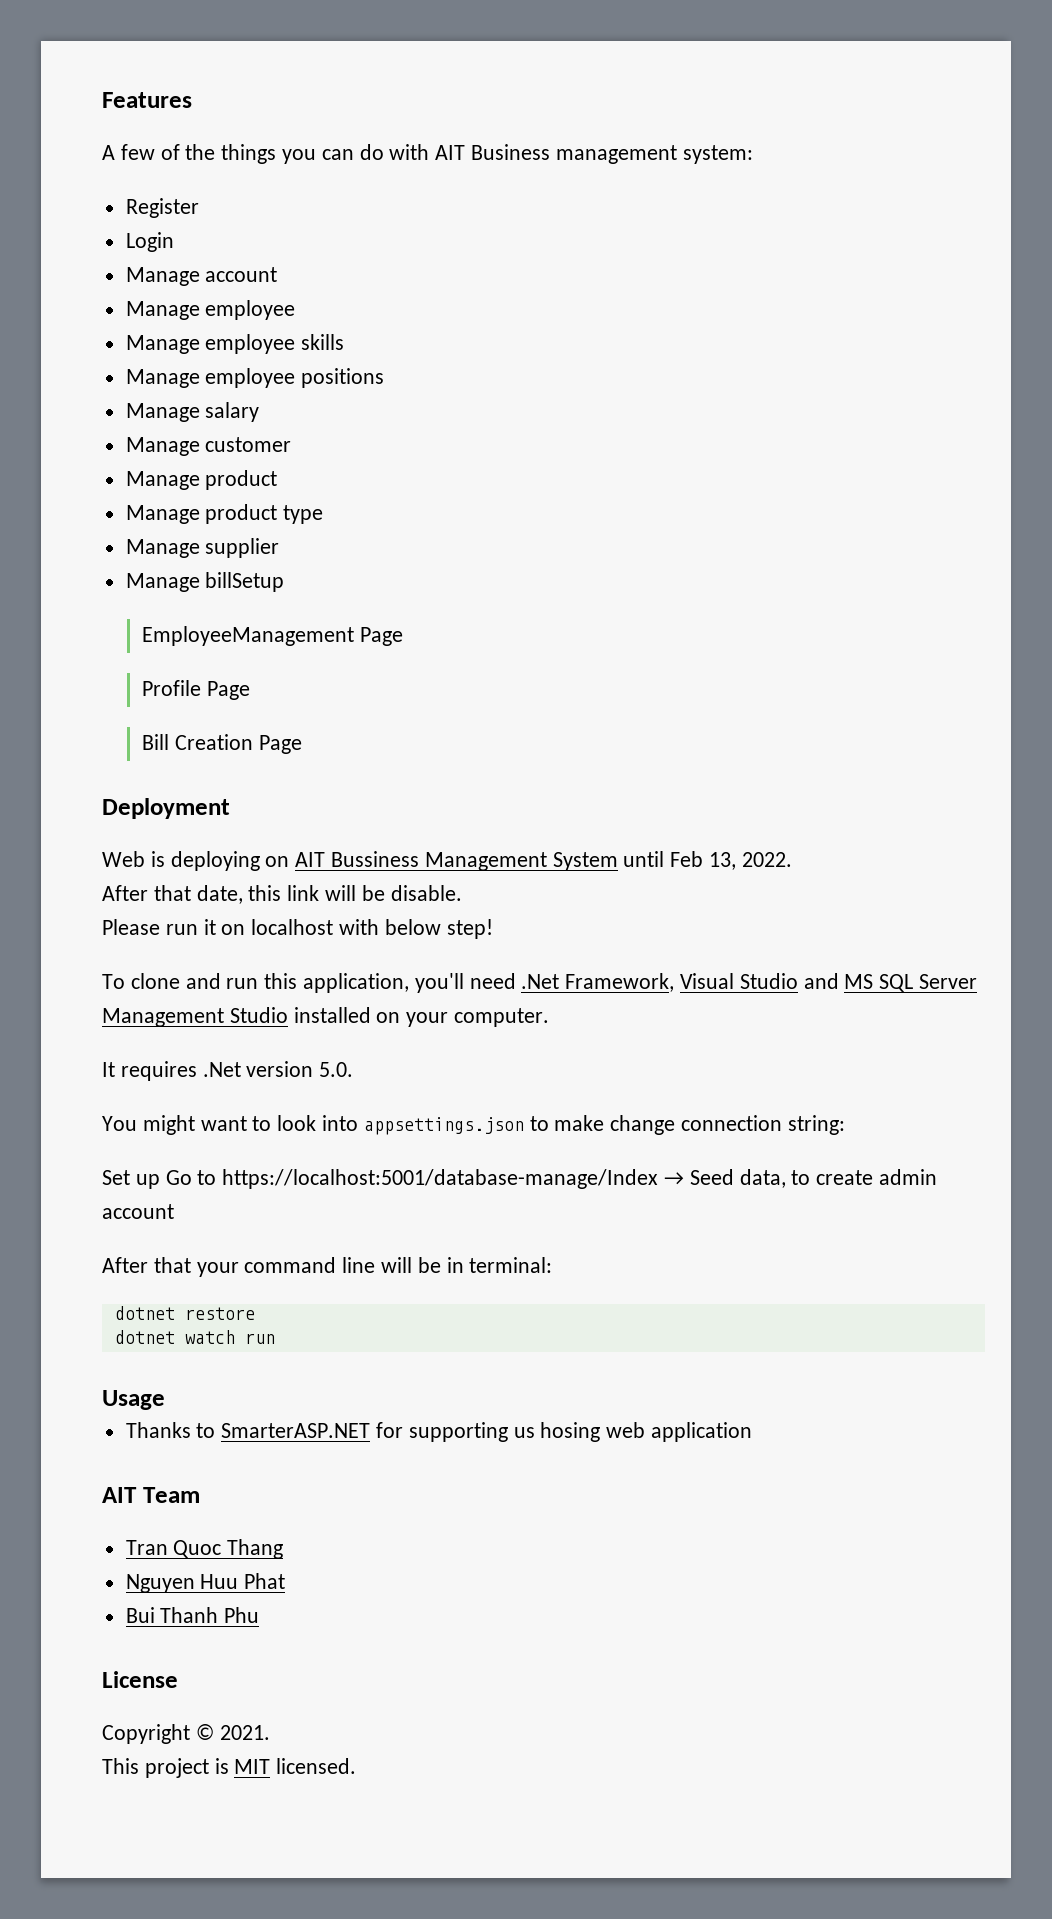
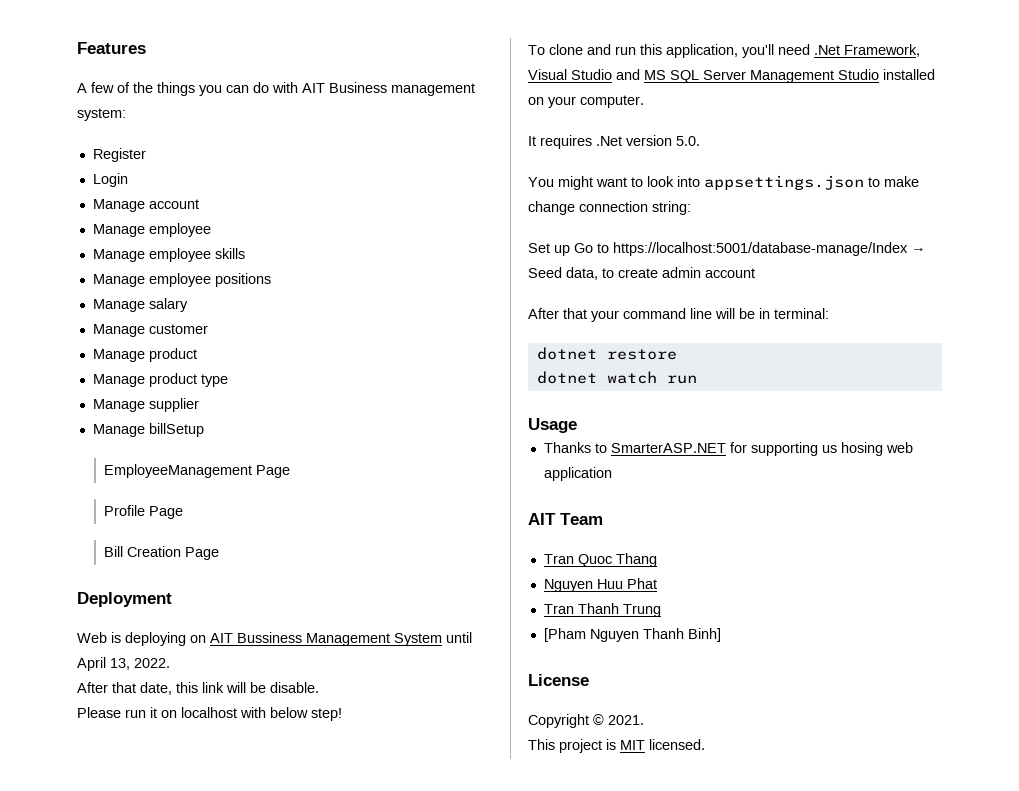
[670,851,704,867] Feb -> [77,657,106,671] April
[125,1607,260,1623] Bui Thanh Phu -> [543,603,661,617] [543,628,721,642] Tran Thanh Trung // [Pham Nguyen Thanh Binh]

